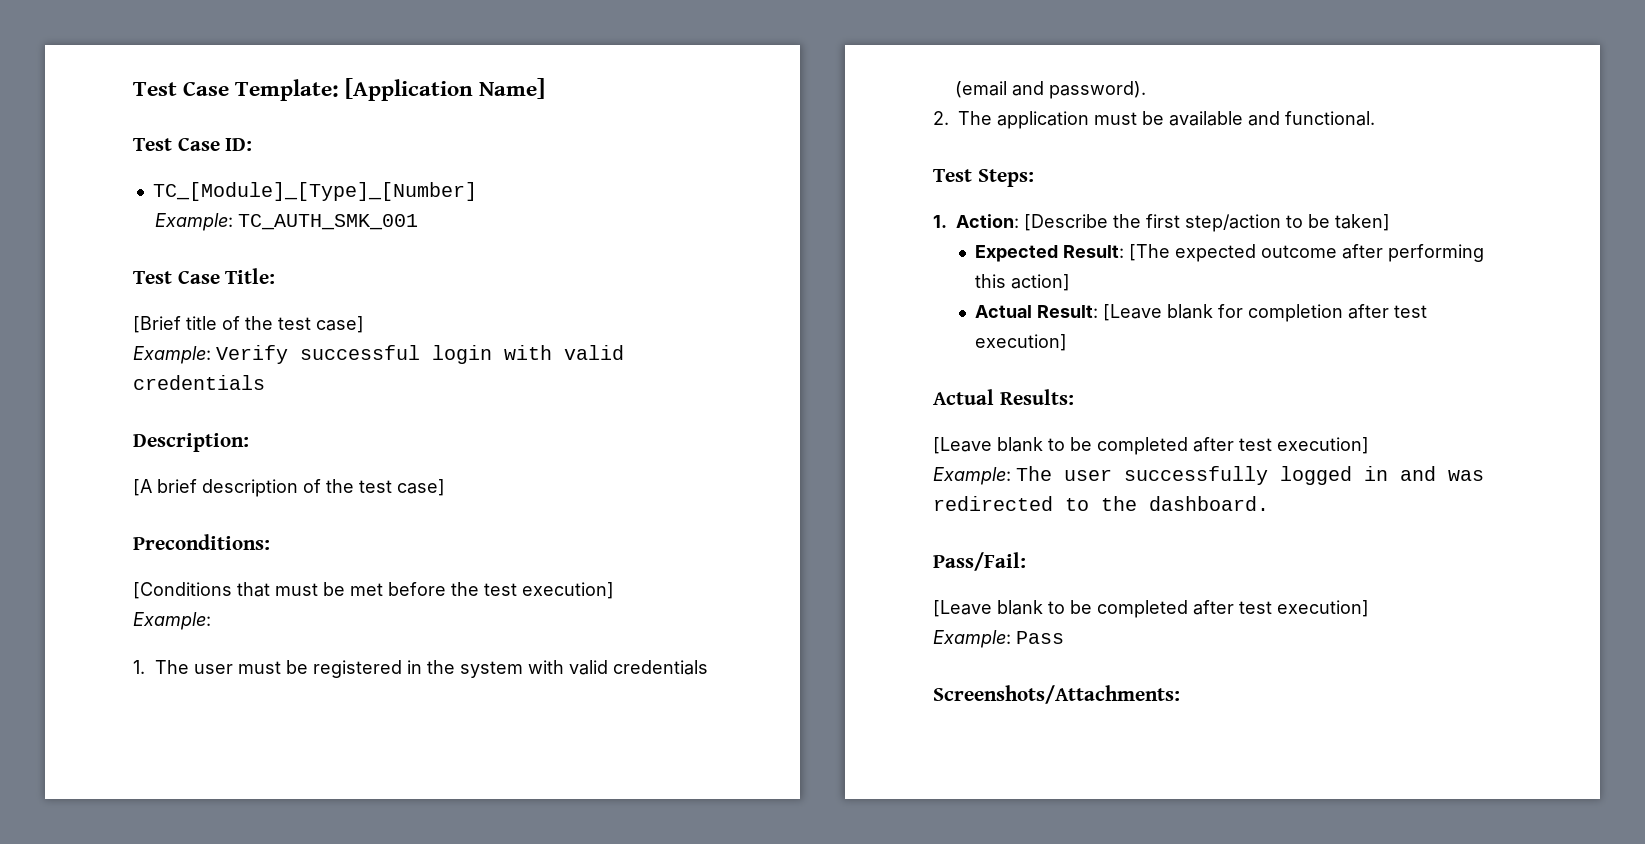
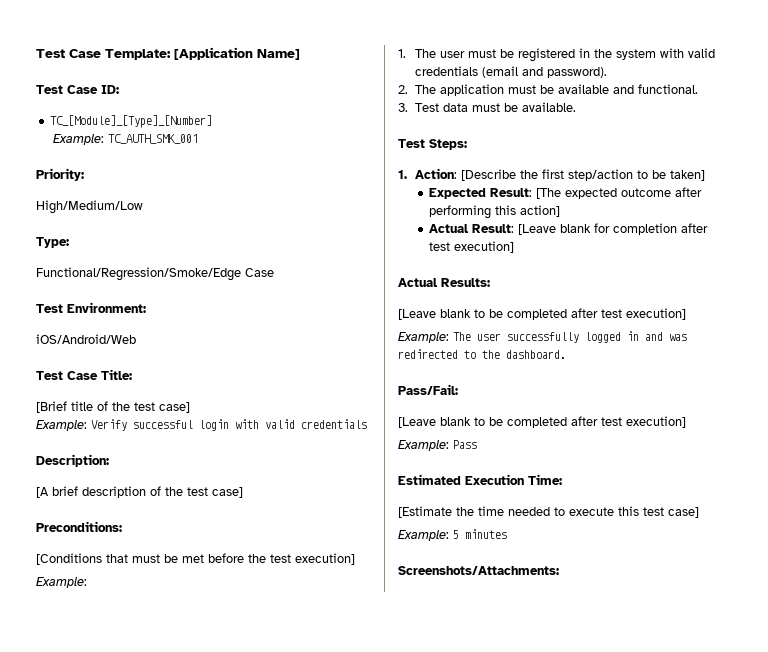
(419, 222) none -> [36,168,84,181] [36,200,143,214] [36,237,69,248] [36,267,274,281] [36,302,146,313] [36,334,136,344] // Priority: // High/Medium/Low // Type: // Functional/Regression/Smoke/Edge Case // Test Environment: // iOS/Android/Web
(1375, 118) none -> [398,102,576,112] // 3. Test data must be available.
(1064, 637) none -> [398,474,562,485] [398,506,699,518] [398,529,507,541] // Estimated Execution Time: // [Estimate the time needed to execute this test case] // Example: 5 minutes

